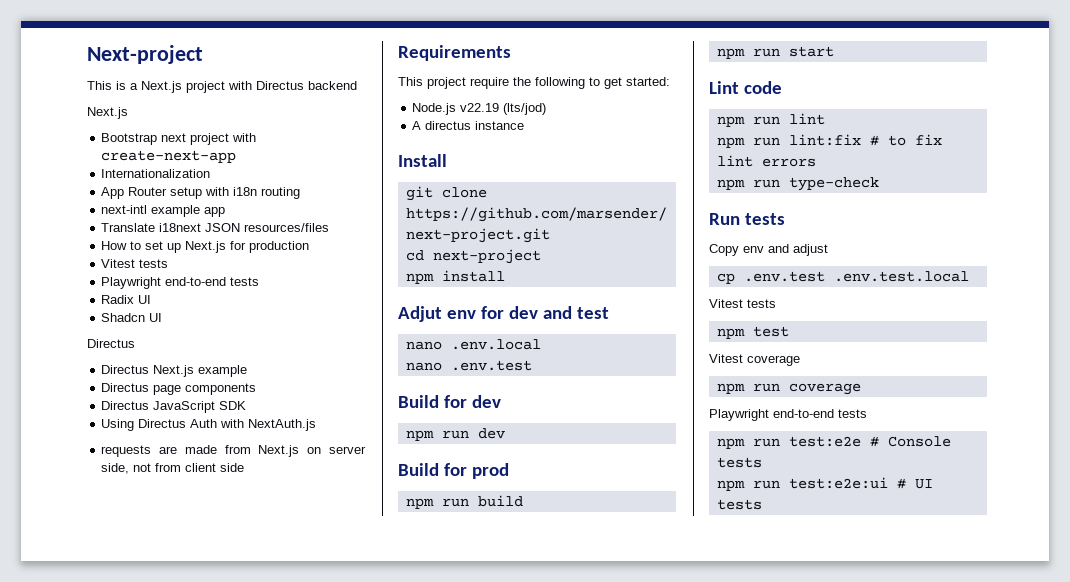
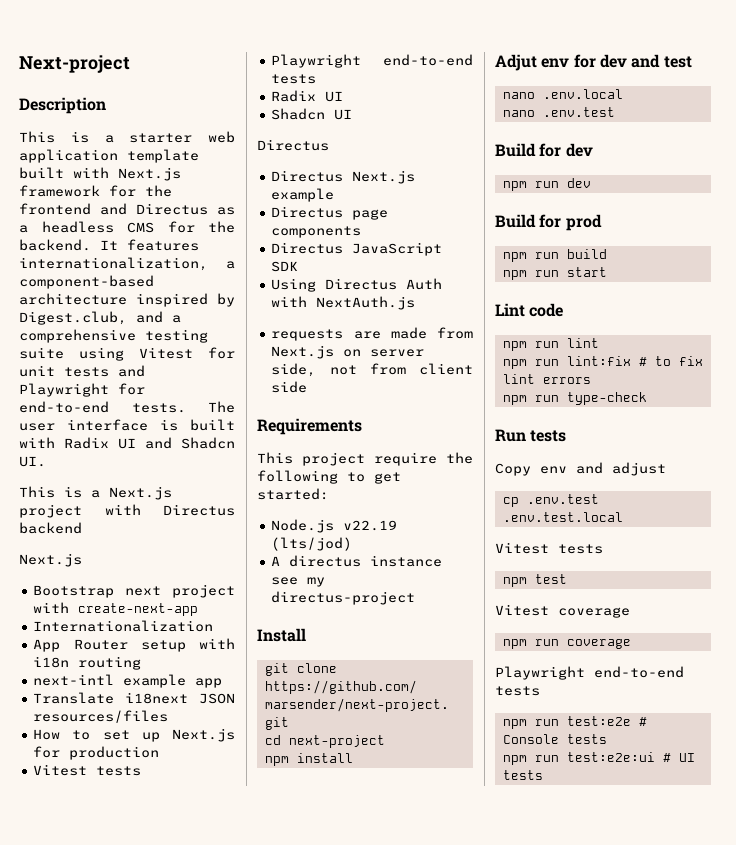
(203, 54) none -> [19,97,106,114] [19,131,235,143] [19,149,199,163] [19,167,181,181] [19,185,172,197] [19,203,235,215] [19,221,235,233] [19,239,199,251] [19,257,235,271] [19,275,154,289] [19,293,235,307] [19,311,181,325] [19,329,208,343] [19,347,235,361] [19,365,145,377] [19,383,145,397] [19,401,235,413] [19,419,235,431] [19,437,235,449] [19,456,46,467] // Description // This is a starter web application template built with Next.js framework for the frontend and Directus as a headless CMS for the backend. It features internationalization, a component-based architecture inspired by Digest.club, and a comprehensive testing suite using Vitest for unit tests and Playwright for end-to-end tests. The user interface is built with Radix UI and Shadcn UI.
(525, 125) none -> [271,577,326,587] [271,591,416,605] see my directus-project

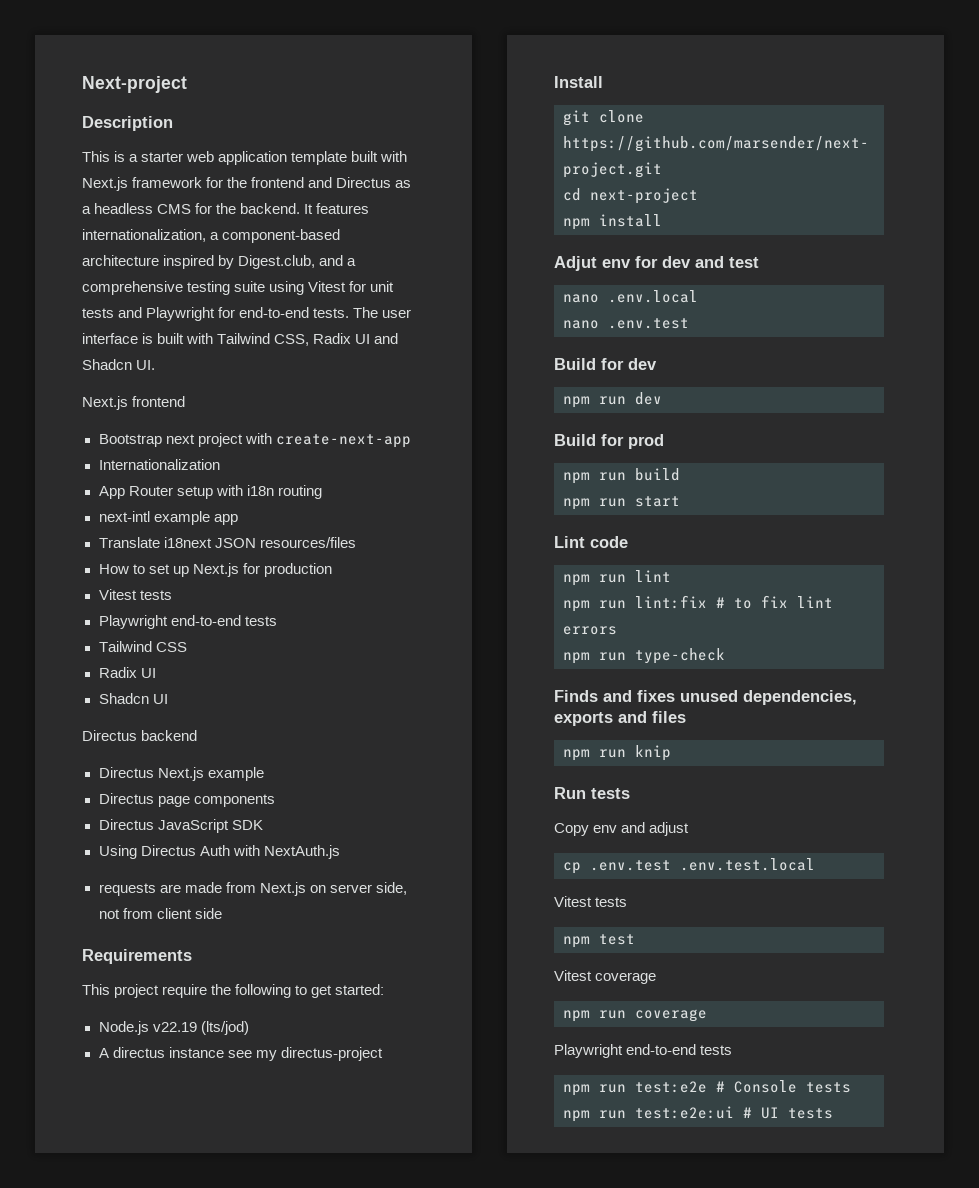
(55, 442) none -> [217,333,310,346] Tailwind CSS,
[19,486,172,500] [19,504,235,518] [19,522,82,534] [19,553,82,567] This is a Next.js project with Directus backend // Next.js -> [82,396,186,410] Next.js frontend
(317, 79) none -> [98,641,187,652] // Tailwind CSS
(329, 145) none -> [141,730,198,741] backend
(647, 398) none -> [554,690,857,705] [554,711,686,726] [563,745,671,761] // Finds and fixes unused dependencies, exports and files // npm run knip

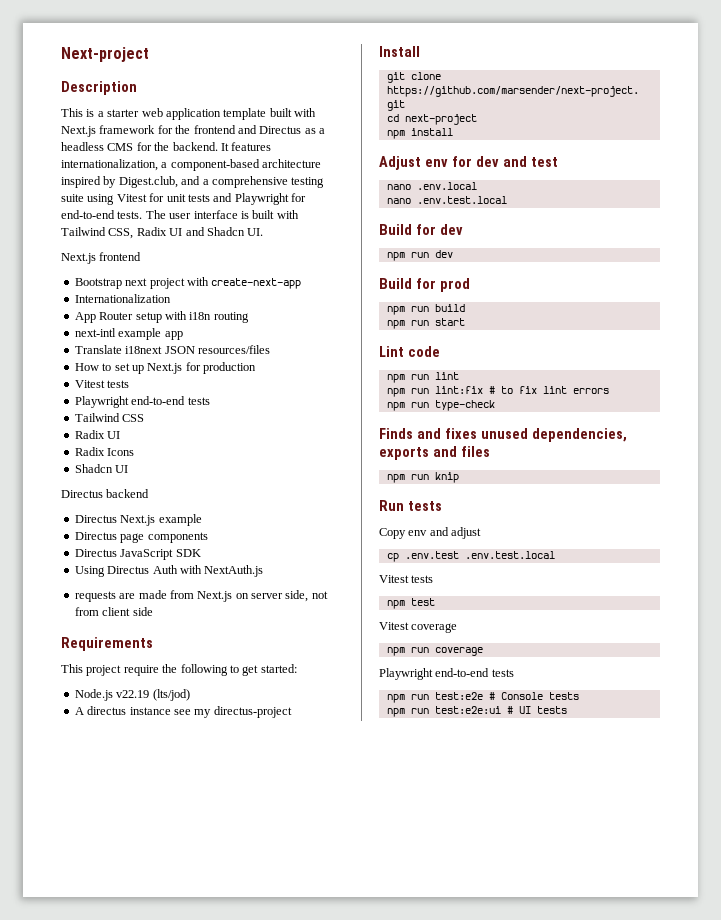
(156, 673) none -> [74,447,135,456] // Radix Icons
[554,256,597,271] Adjut -> [379,156,421,170] Adjust
[608,318,689,329] .env.test -> [416,196,507,204] .env.test.local

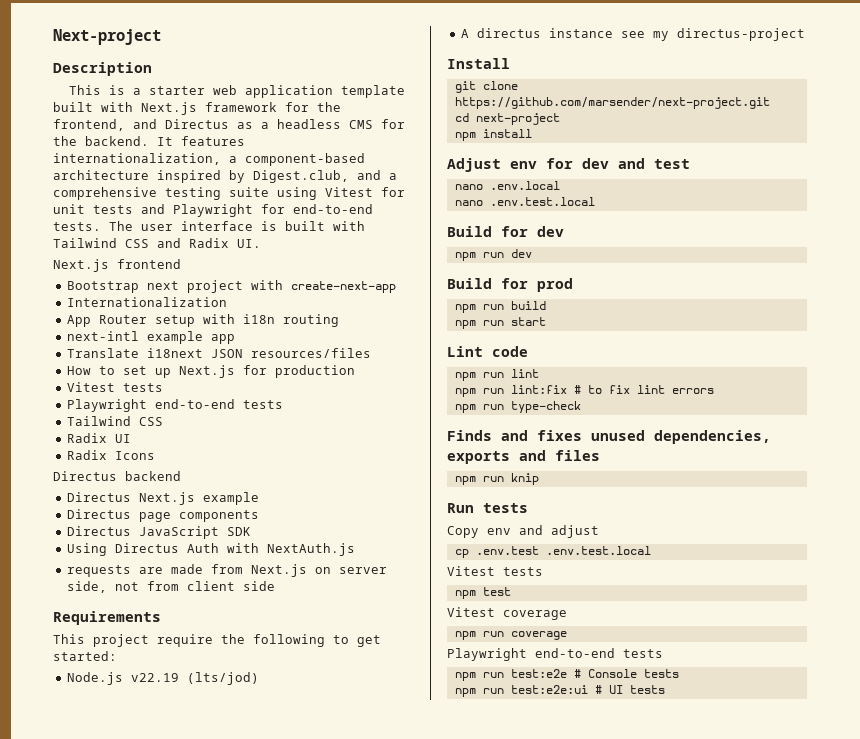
[193,125,236,134] frontend -> [53,119,125,131] frontend,
[108,227,245,239] CSS, Radix UI and Shadcn -> [125,238,229,248] CSS and Radix
[74,464,129,473] // Shadcn UI -> (155, 455) none

